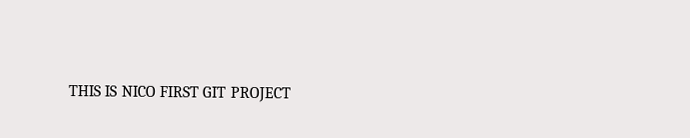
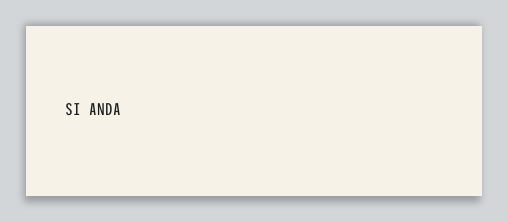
[68,85,291,103] THIS IS NICO FIRST GIT PROJECT -> [65,103,121,116] SI ANDA

